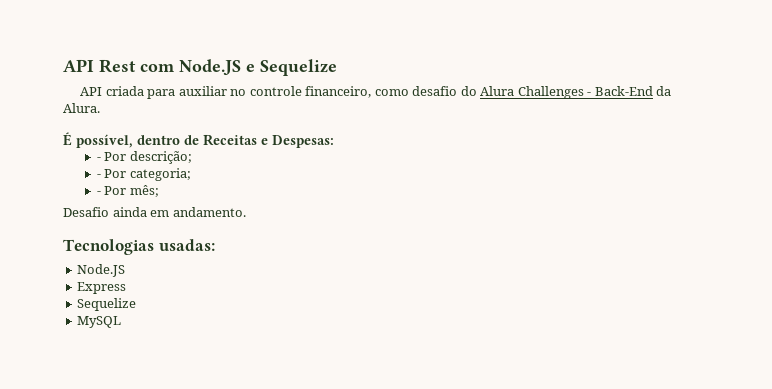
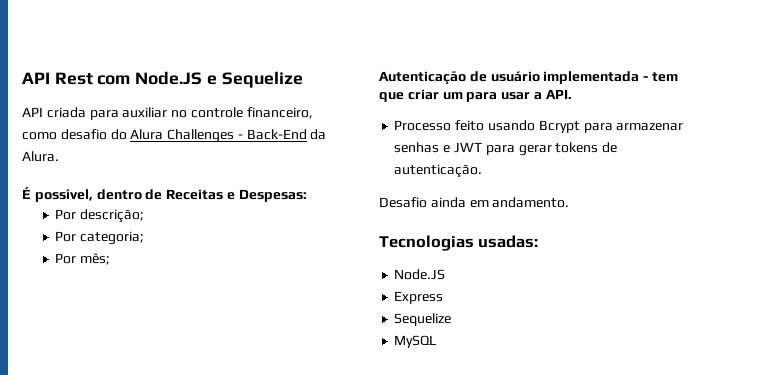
[96,157,101,161] - -> (307, 195) none
[96,174,101,178] - -> (144, 216) none
[96,191,101,195] - -> (144, 238) none
(159, 191) none -> [379,71,678,85] [379,89,572,102] [394,120,684,133] [394,142,618,156] [394,164,483,178] // Autenticação de usuário implementada - tem que criar um para usar a API. // Processo feito usando Bcrypt para armazenar senhas e JWT para gerar tokens de autenticação.

